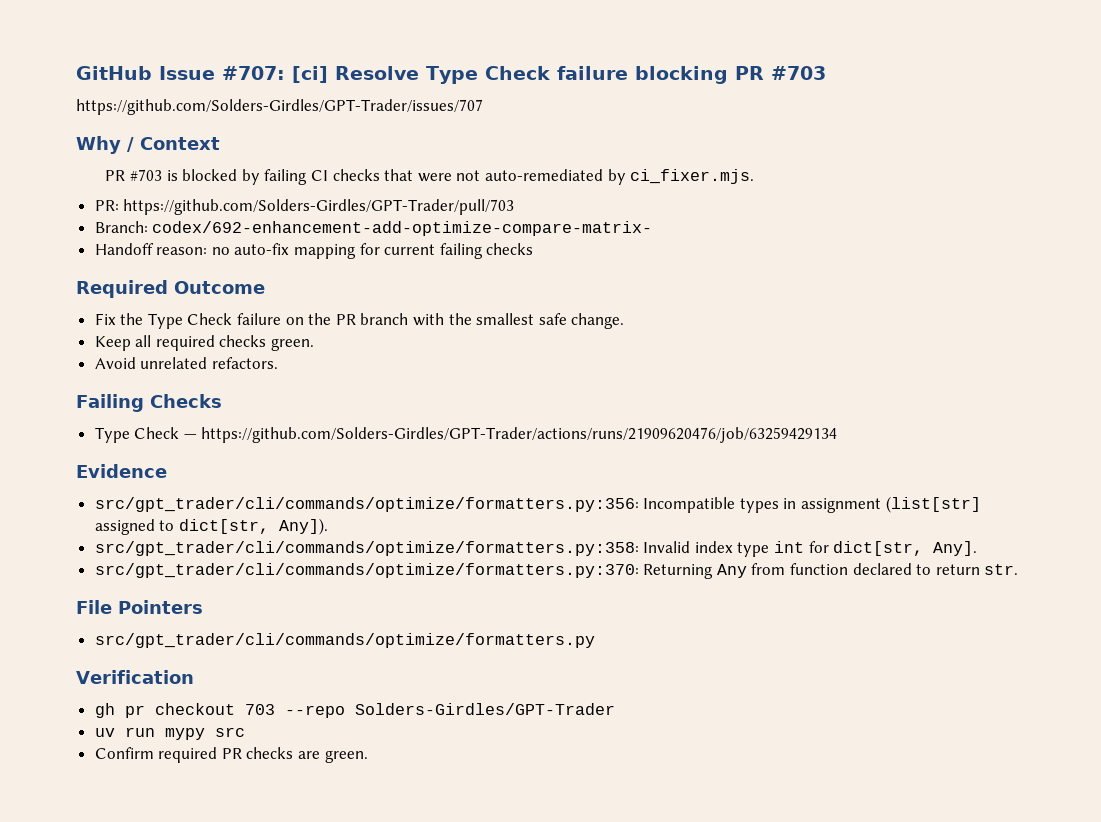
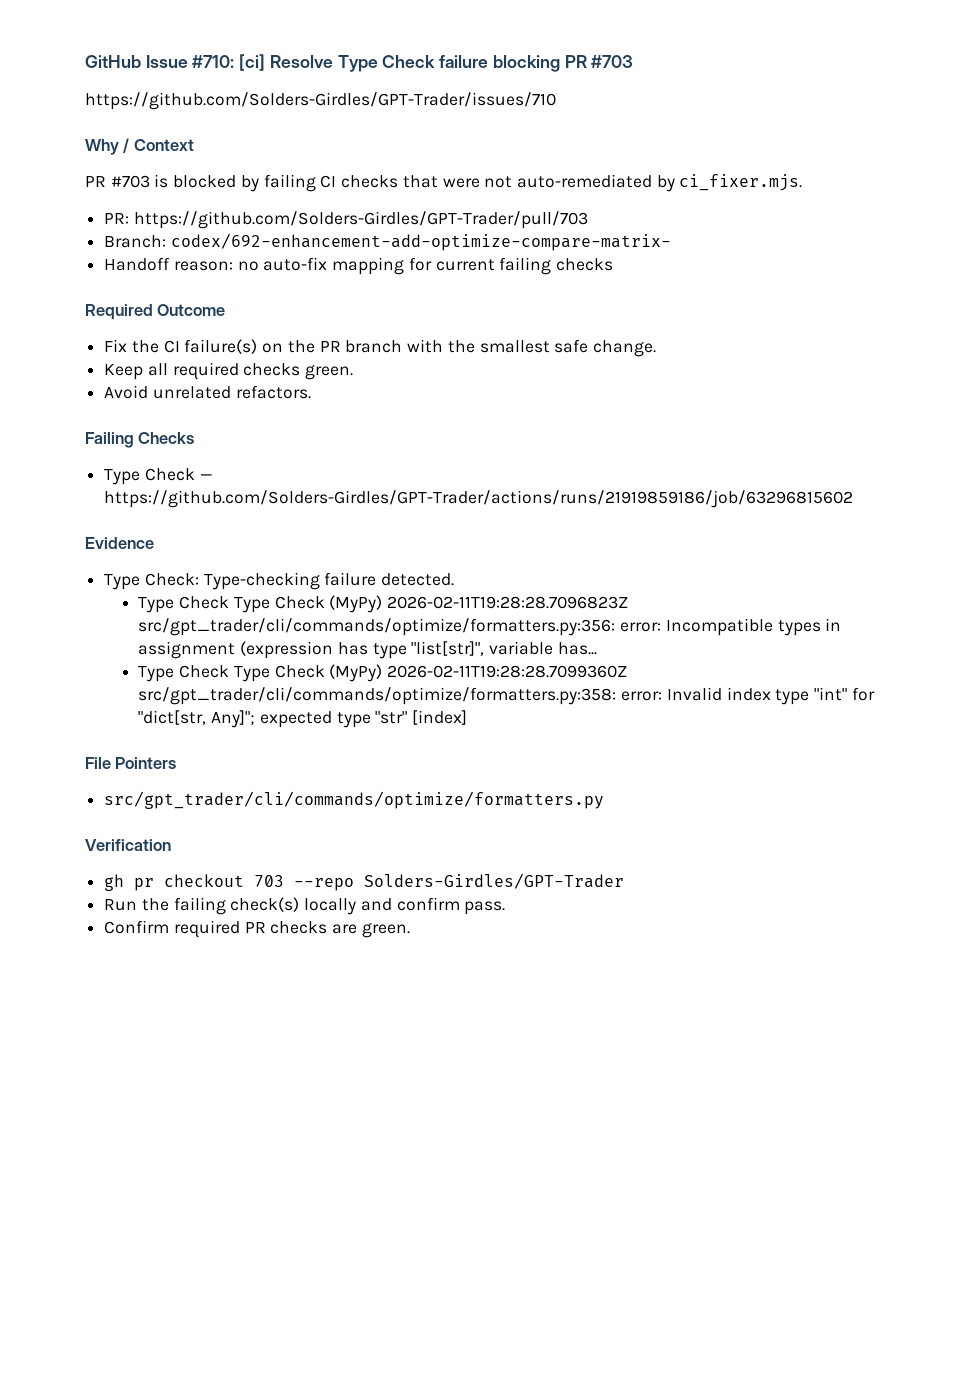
[222,66,285,80] #707: -> [192,55,235,68] #710:
[76,99,483,115] https://github.com/Solders-Girdles/GPT-Trader/issues/707 -> [85,92,556,110] https://github.com/Solders-Girdles/GPT-Trader/issues/710
[147,313,282,329] Type Check failure -> [163,339,258,354] CI failure(s)
[201,427,838,443] https://github.com/Solders-Girdles/GPT-Trader/actions/runs/21909620476/job/63259429134 -> [104,490,854,508] https://github.com/Solders-Girdles/GPT-Trader/actions/runs/21919859186/job/63296815602
[94,496,981,513] [94,518,328,535] [94,541,978,557] [94,563,1019,579] src/gpt_trader/cli/commands/optimize/formatters.py:356: Incompatible types in assignment (list[str] assigned to dict[str, Any]). // src/gpt_trader/cli/commands/optimize/formatters.py:358: Invalid index type int for dict[str, Any]. // src/gpt_trader/cli/commands/optimize/formatters.py:370: Returning Any from function declared to return str. -> [104,572,455,590] [138,595,628,613] [138,618,842,636] [138,641,597,659] [138,664,627,682] [138,687,875,705] [138,710,467,728] Type Check: Type-checking failure detected. // Type Check Type Check (MyPy) 2026-02-11T19:28:28.7096823Z src/gpt_trader/cli/commands/optimize/formatters.py:356: error: Incompatible types in assignment (expression has type "list[str]", variable has... // Type Check Type Check (MyPy) 2026-02-11T19:28:28.7099360Z src/gpt_trader/cli/commands/optimize/formatters.py:358: error: Invalid index type "int" for "dict[str, Any]"; expected type "str" [index]
[94,727,245,740] uv run mypy src -> [104,897,506,915] Run the failing check(s) locally and confirm pass.

